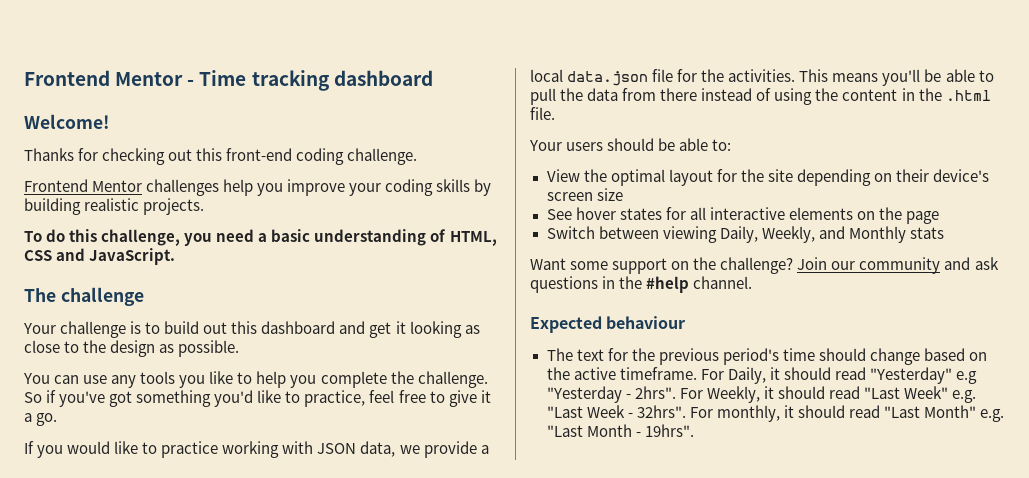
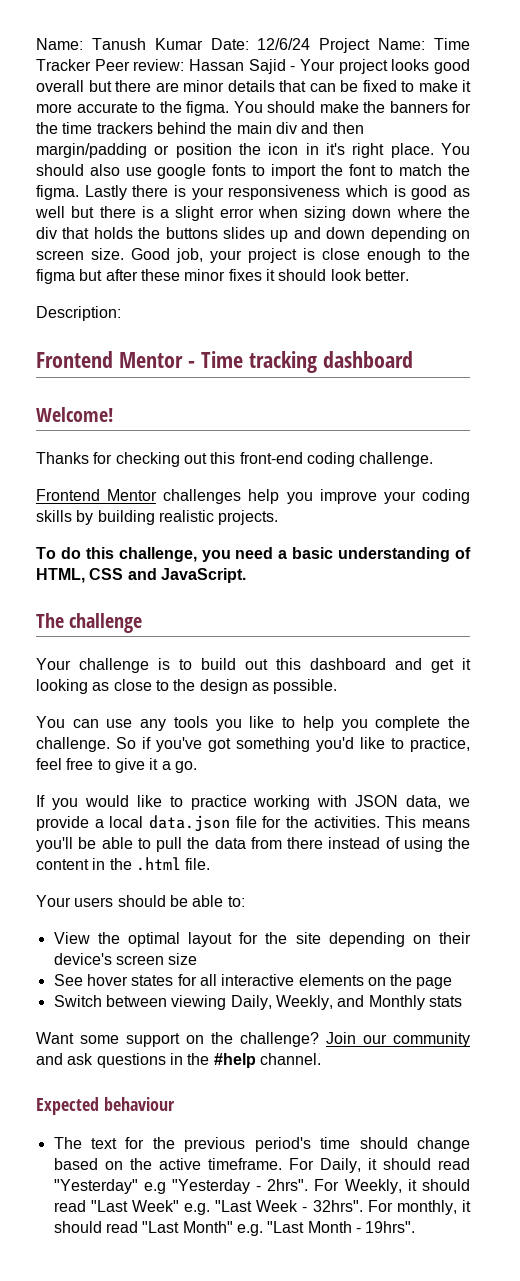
(24, 78) none -> [36,38,470,53] [36,59,471,74] [36,80,471,92] [36,101,471,116] [36,122,364,134] [36,143,470,158] [36,164,470,179] [36,185,471,200] [35,206,470,221] [36,227,470,242] [36,248,470,263] [36,269,409,284] [36,306,121,321] Name: Tanush Kumar Date: 12/6/24 Project Name: Time Tracker Peer review: Hassan Sajid - Your project looks good overall but there are minor details that can be fixed to make it more accurate to the figma. You should make the banners for the time trackers behind the main div and then margin/padding or position the icon in it's right place. You should also use google fonts to import the font to match the figma. Lastly there is your responsiveness which is good as well but there is a slight error when sizing down where the div that holds the buttons slides up and down depending on screen size. Good job, your project is close enough to the figma but after these minor fixes it should look better. // Description: //

